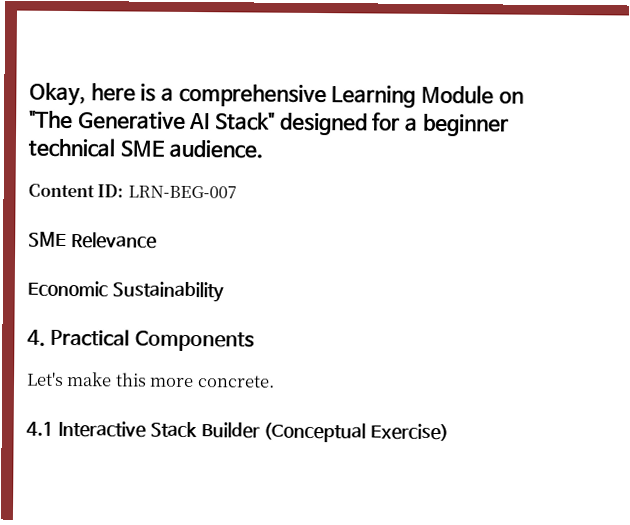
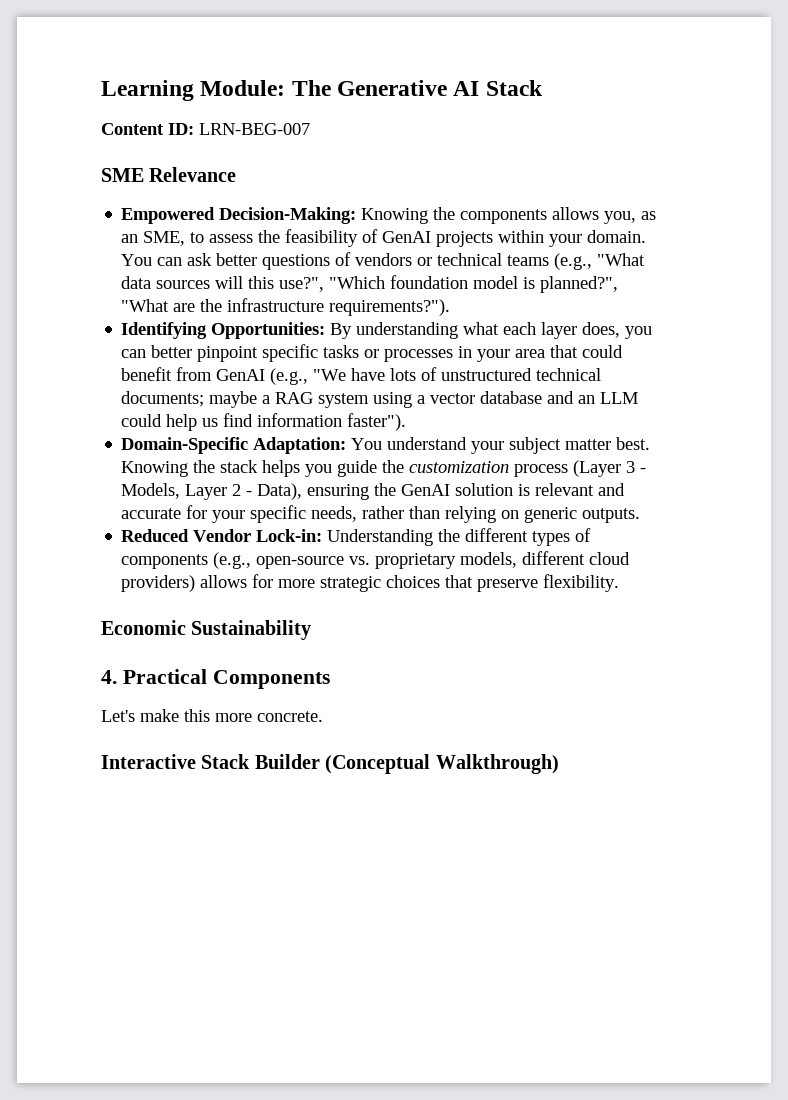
[29,82,524,108] [29,110,509,137] [28,137,264,159] Okay, here is a comprehensive Learning Module on "The Generative AI Stack" designed for a beginner technical SME audience. -> [101,80,543,101] Learning Module: The Generative AI Stack
(157, 240) none -> [121,207,657,224] [121,229,647,247] [121,252,646,270] [121,275,619,293] [121,298,451,316] [121,322,653,339] [121,344,624,362] [121,367,602,385] [121,391,639,408] [121,413,407,431] [121,437,651,454] [121,460,647,477] [121,483,626,500] [121,505,641,523] [121,528,592,546] [121,551,631,569] [121,574,620,592] // Empowered Decision-Making: Knowing the components allows you, as an SME, to assess the feasibility of GenAI projects within your domain. You can ask better questions of vendors or technical teams (e.g., "What data sources will this use?", "Which foundation model is planned?", "What are the infrastructure requirements?"). // Identifying Opportunities: By understanding what each layer does, you can better pinpoint specific tasks or processes in your area that could benefit from GenAI (e.g., "We have lots of unstructured technical documents; maybe a RAG system using a vector database and an LLM could help us find information faster"). // Domain-Specific Adaptation: You understand your subject matter best. Knowing the stack helps you guide the customization process (Layer 3 - Models, Layer 2 - Data), ensuring the GenAI solution is relevant and accurate for your specific needs, rather than relying on generic outputs. // Reduced Vendor Lock-in: Understanding the different types of components (e.g., open-source vs. proprietary models, different cloud providers) allows for more strategic choices that preserve flexibility.
[26,421,54,436] 4.1 -> (323, 716) none
[370,423,450,442] Exercise) -> [435,754,559,774] Walkthrough)

